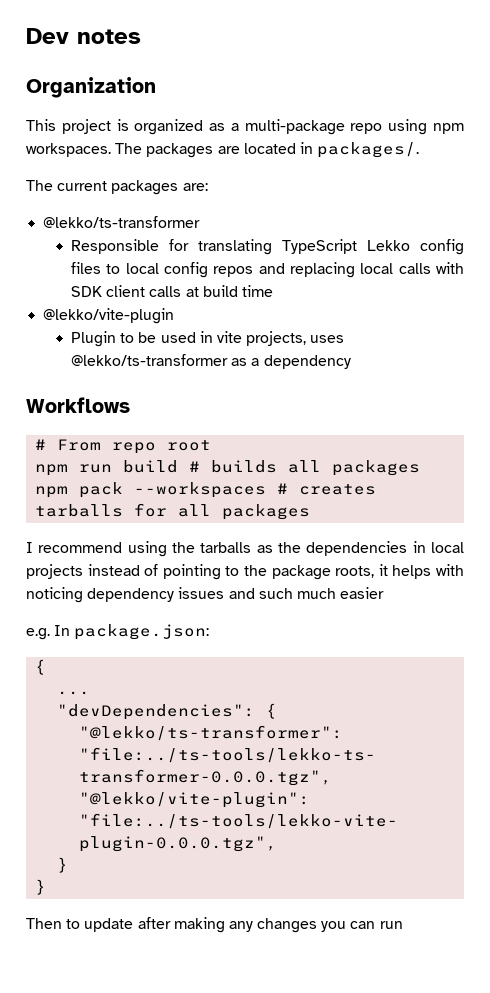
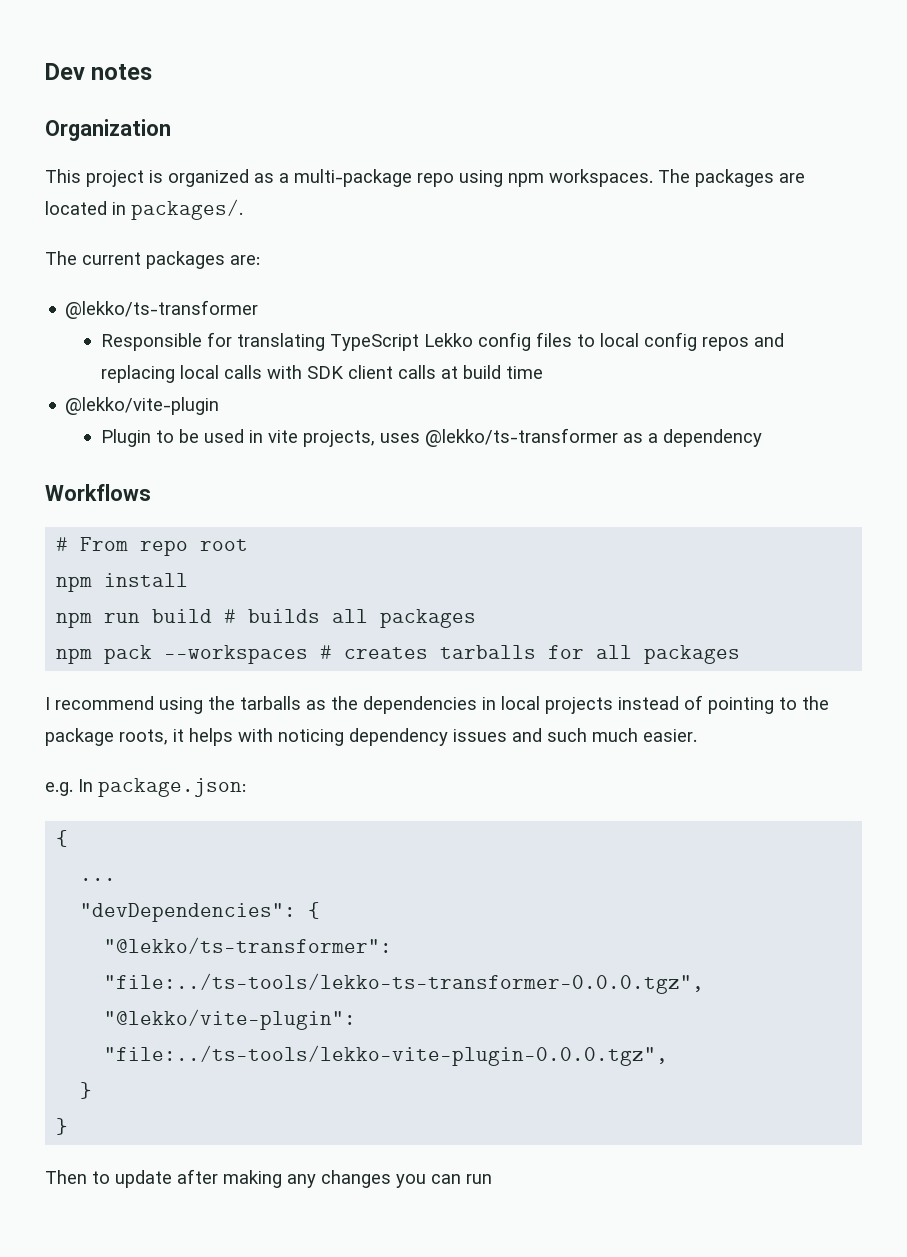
(212, 445) none -> [56,573,189,592] // npm install
[340,587,385,599] easier -> [643,729,697,742] easier.

